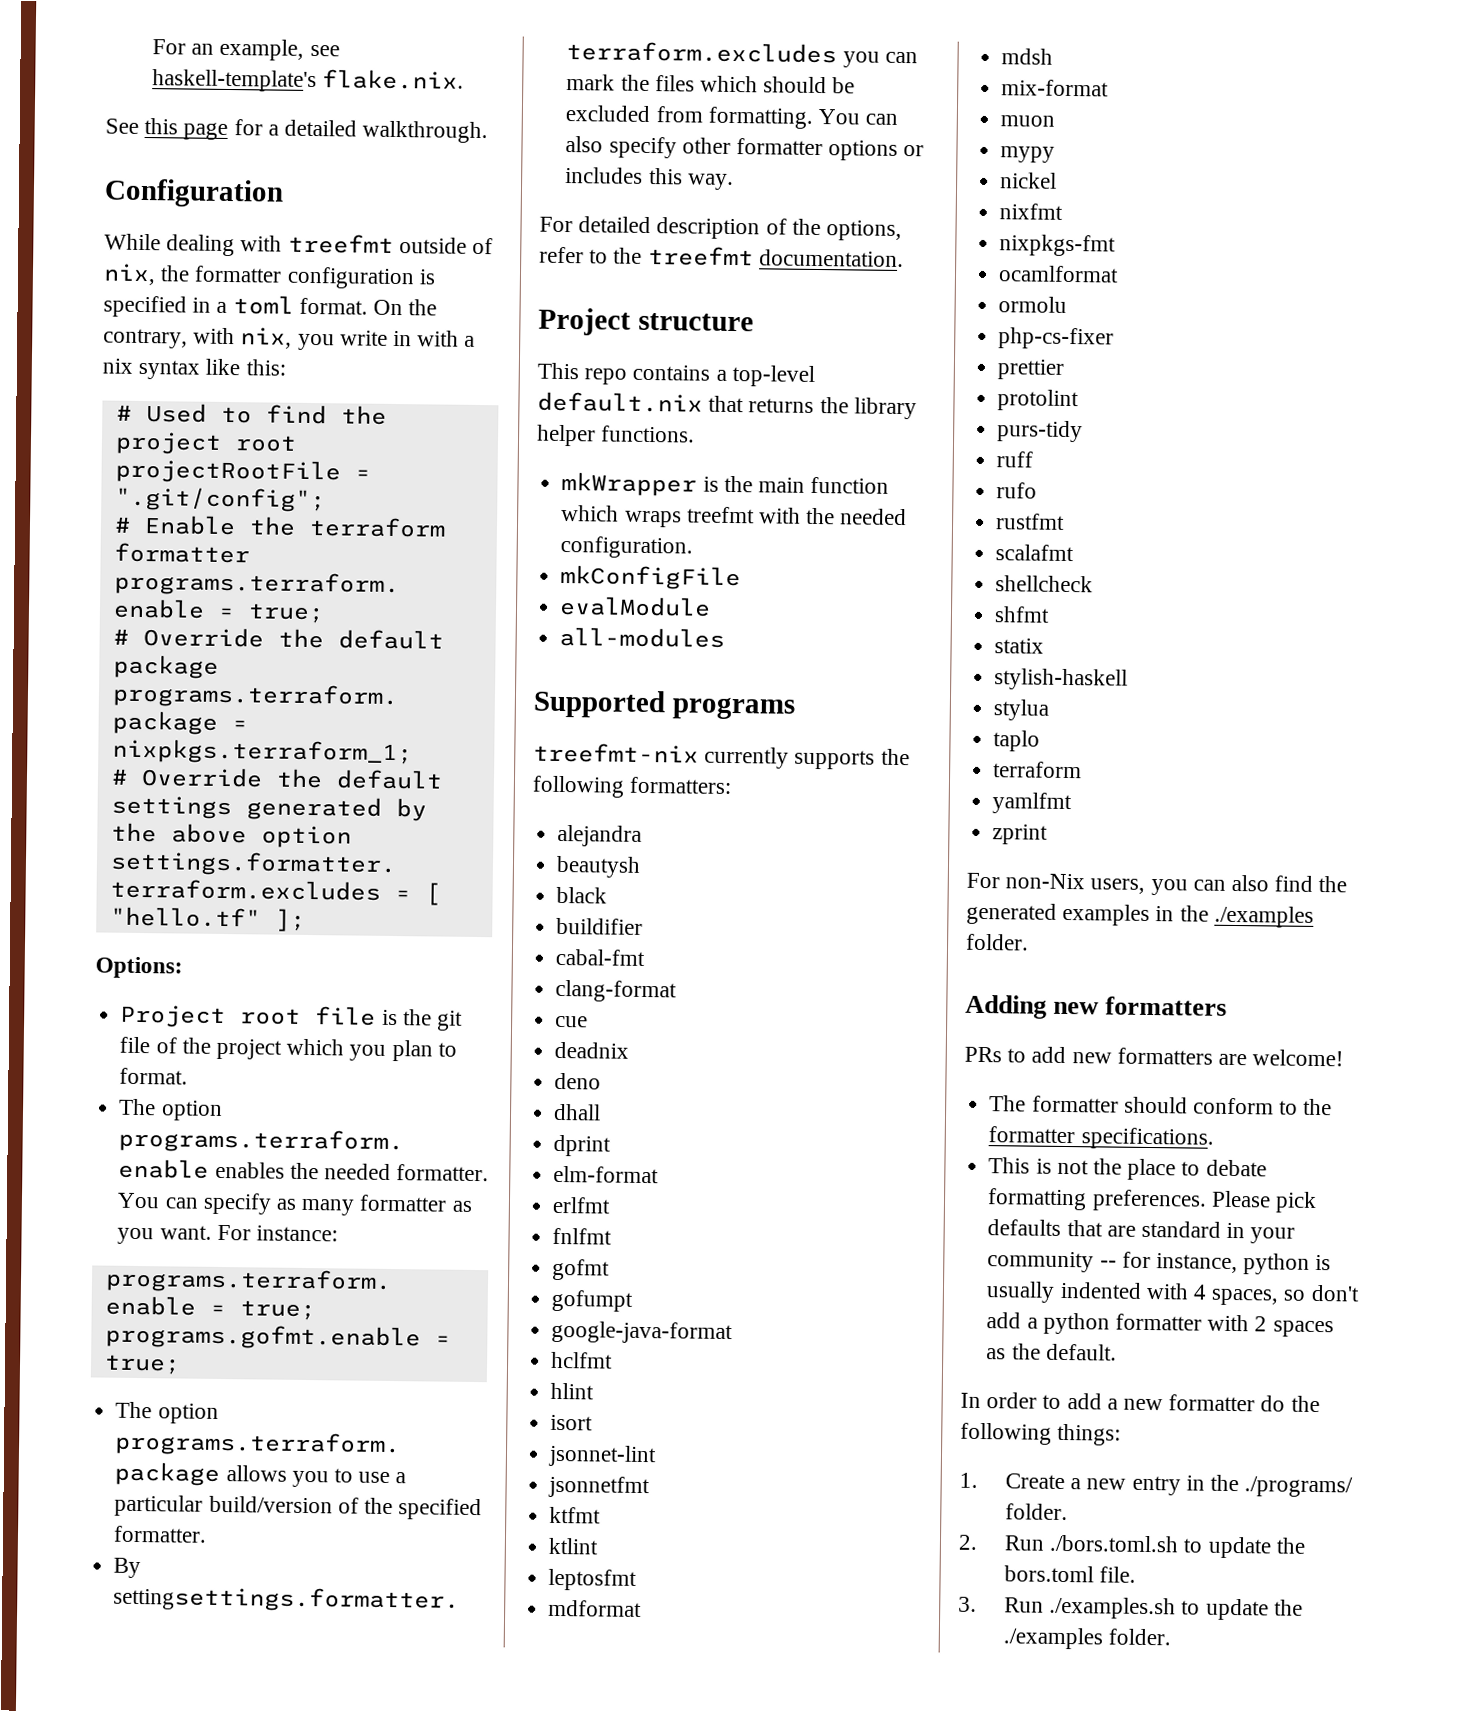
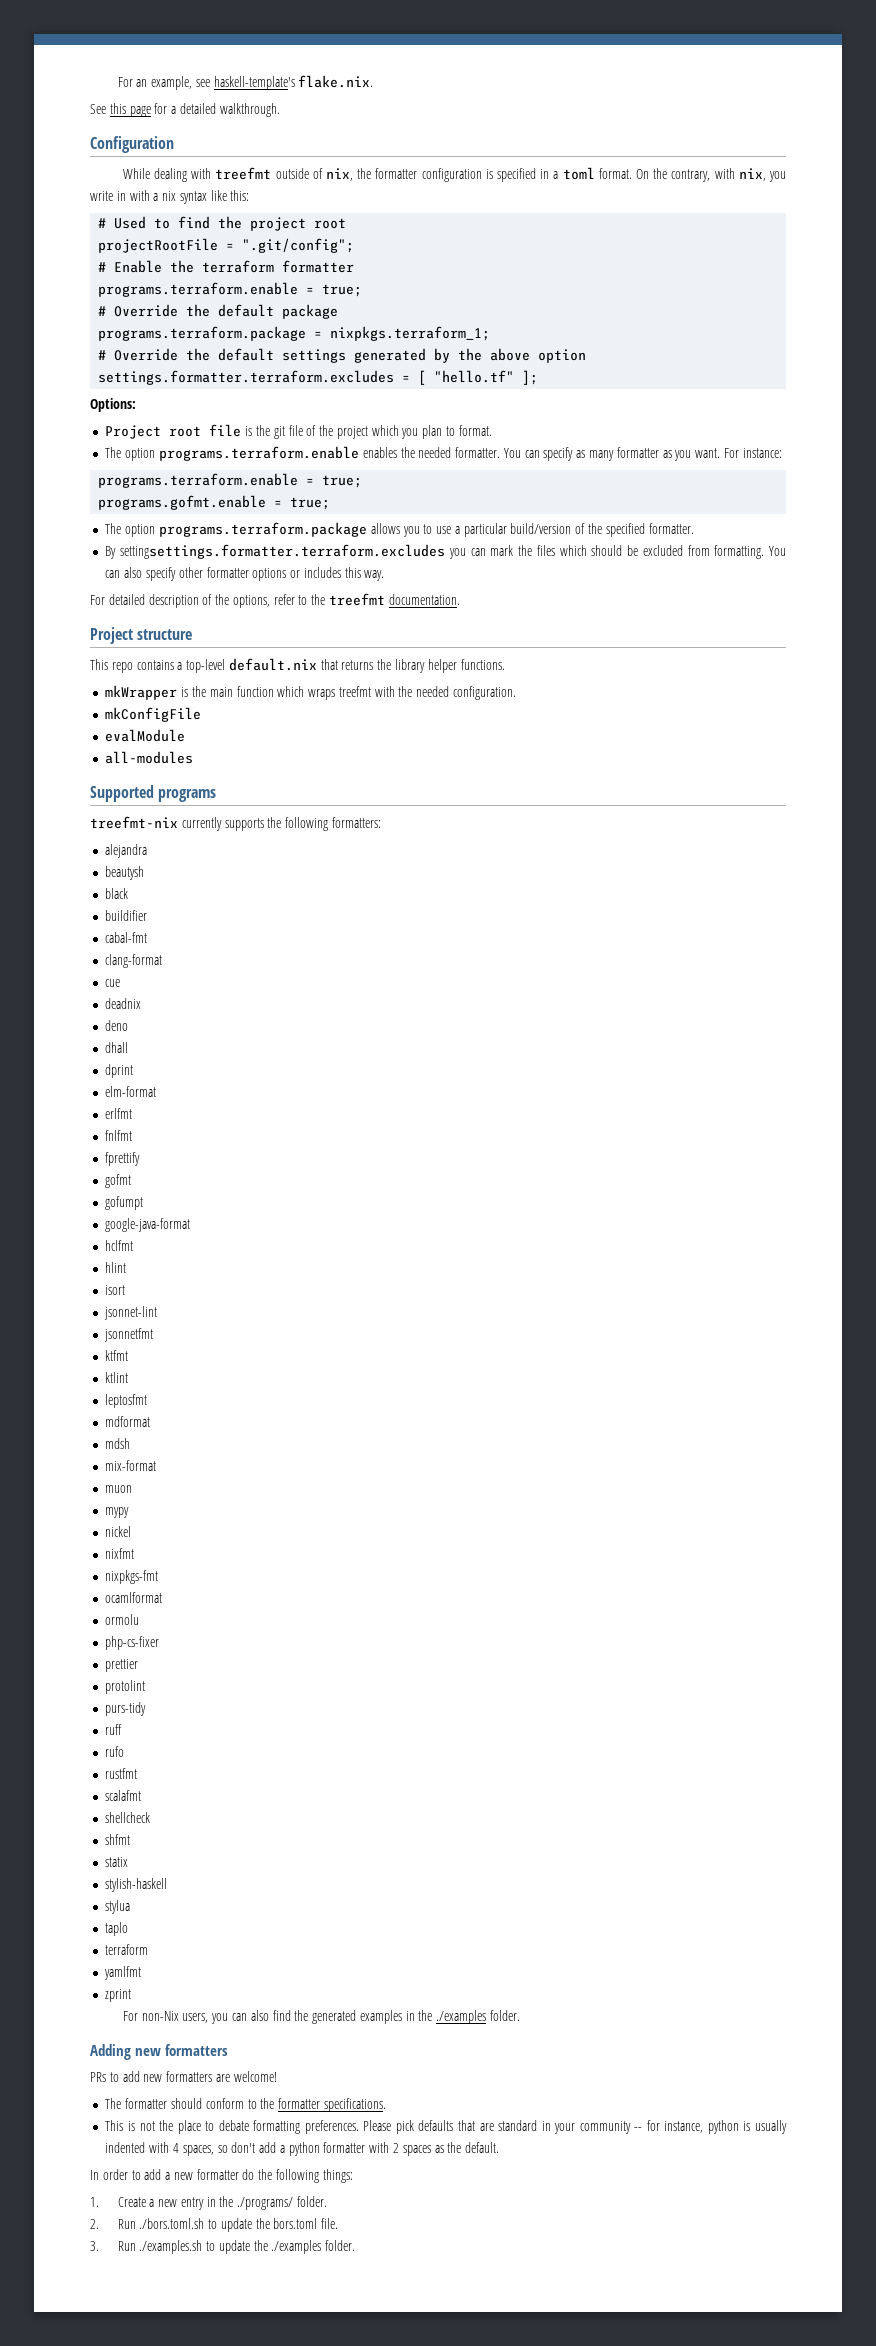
(613, 1236) none -> [105,1152,141,1166] // fprettify

